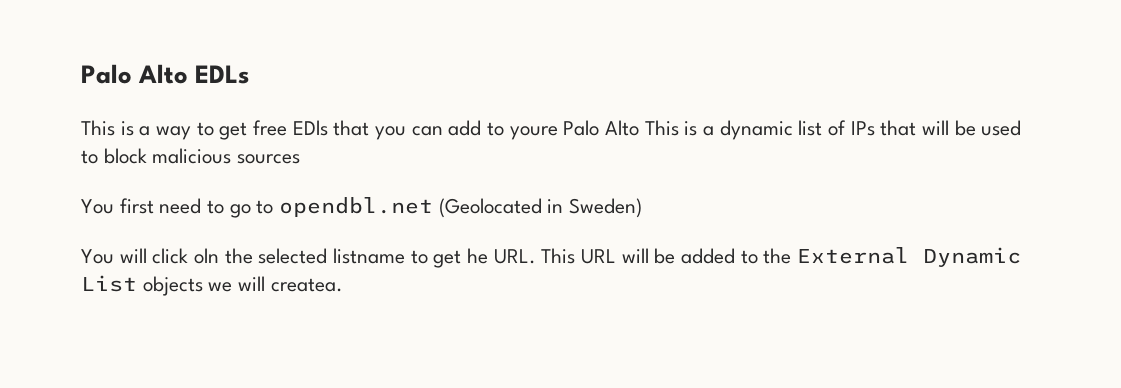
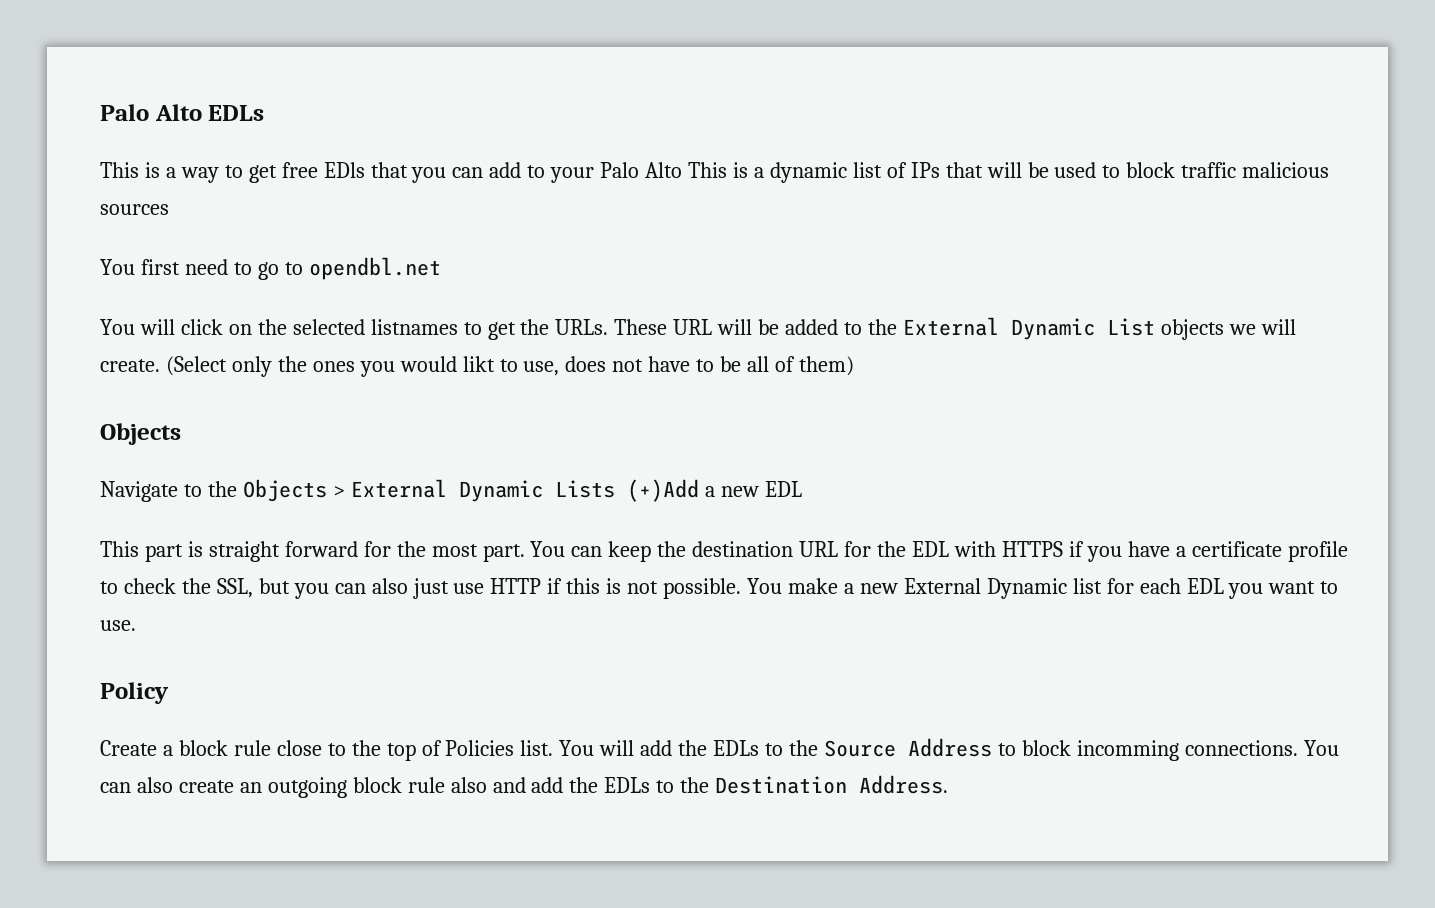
[509,126,558,140] youre -> [550,167,595,183] your
(147, 156) none -> [1181,162,1237,178] traffic
[438,198,643,218] (Geolocated in Sweden) -> (441, 268) none
[194,248,220,264] oln -> [228,324,252,335] on
[333,248,576,268] listname to get he URL. This -> [370,319,668,340] listnames to get the URLs. These
[270,278,343,292] createa. -> [100,356,854,377] [100,423,181,445] [100,479,802,502] [100,541,1348,562] [100,578,1339,599] [100,620,136,631] [100,682,169,704] [100,738,1339,761] [100,775,949,798] create. (Select only the ones you would likt to use, does not have to be all of them) // Objects // Navigate to the Objects > External Dynamic Lists (+)Add a new EDL // This part is straight forward for the most part. You can keep the destination URL for the EDL with HTTPS if you have a certificate profile to check the SSL, but you can also just use HTTP if this is not possible. You make a new External Dynamic list for each EDL you want to use. // Policy // Create a block rule close to the top of Policies list. You will add the EDLs to the Source Address to block incomming connections. You can also create an outgoing block rule also and add the EDLs to the Destination Address.

